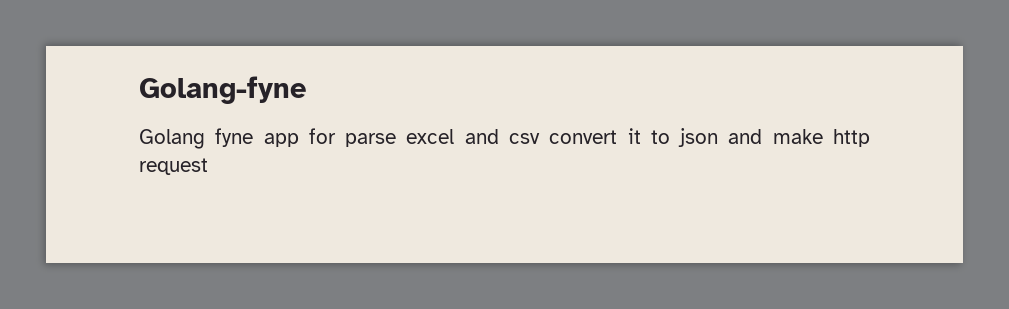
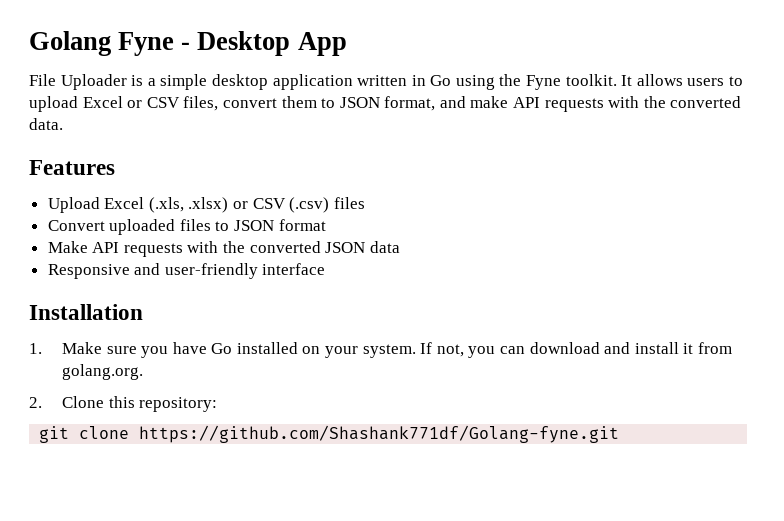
[139,76,306,104] [139,128,871,149] [139,158,208,175] Golang-fyne // Golang fyne app for parse excel and csv convert it to json and make http request -> [29,31,347,56] [29,74,744,90] [29,96,742,112] [29,118,63,130] [29,160,115,175] [47,197,365,213] [47,219,326,235] [47,241,400,257] [47,263,326,279] [29,304,143,320] [29,342,732,358] [61,364,143,380] [29,396,218,412] [39,425,620,443] Golang Fyne - Desktop App // File Uploader is a simple desktop application written in Go using the Fyne toolkit. It allows users to upload Excel or CSV files, convert them to JSON format, and make API requests with the converted data. // Features // Upload Excel (.xls, .xlsx) or CSV (.csv) files // Convert uploaded files to JSON format // Make API requests with the converted JSON data // Responsive and user-friendly interface // Installation // 1. Make sure you have Go installed on your system. If not, you can download and install it from golang.org. // 2. Clone this repository: // git clone https://github.com/Shashank771df/Golang-fyne.git

